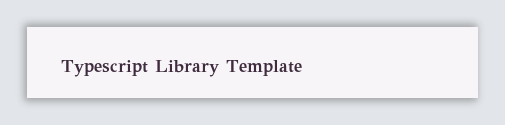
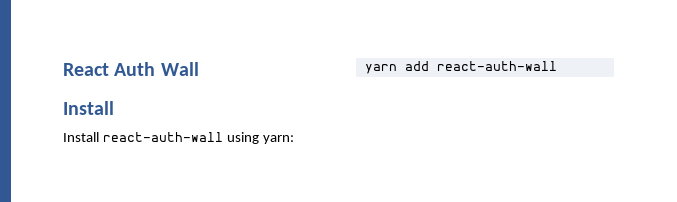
[61,60,302,77] Typescript Library Template -> [63,62,199,76] [63,101,114,115] [63,132,294,144] [364,61,557,74] React Auth Wall // Install // Install react-auth-wall using yarn: // yarn add react-auth-wall

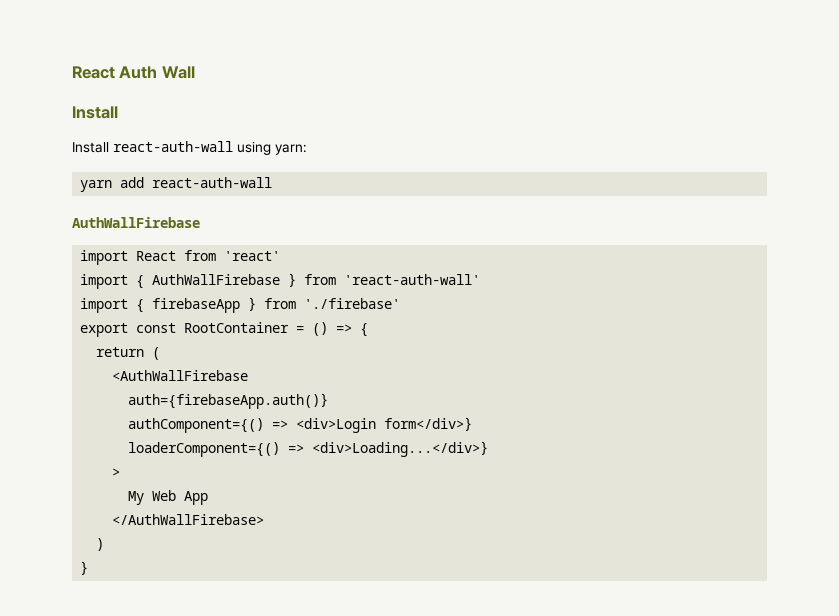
(557, 66) none -> [72,217,200,228] [80,250,281,265] [80,273,481,289] [80,297,401,313] [80,322,369,337] [96,347,161,360] [112,370,249,381] [128,393,329,409] [128,417,473,433] [128,441,489,457] [112,468,121,477] [128,490,209,505] [112,514,265,525] [96,538,105,551] [80,561,89,575] // AuthWallFirebase // import React from 'react' // import { AuthWallFirebase } from 'react-auth-wall' // import { firebaseApp } from './firebase' // export const RootContainer = () => { // return ( // <AuthWallFirebase // auth={firebaseApp.auth()} // authComponent={() => <div>Login form</div>} // loaderComponent={() => <div>Loading...</div>} // > // My Web App // </AuthWallFirebase> // ) // }

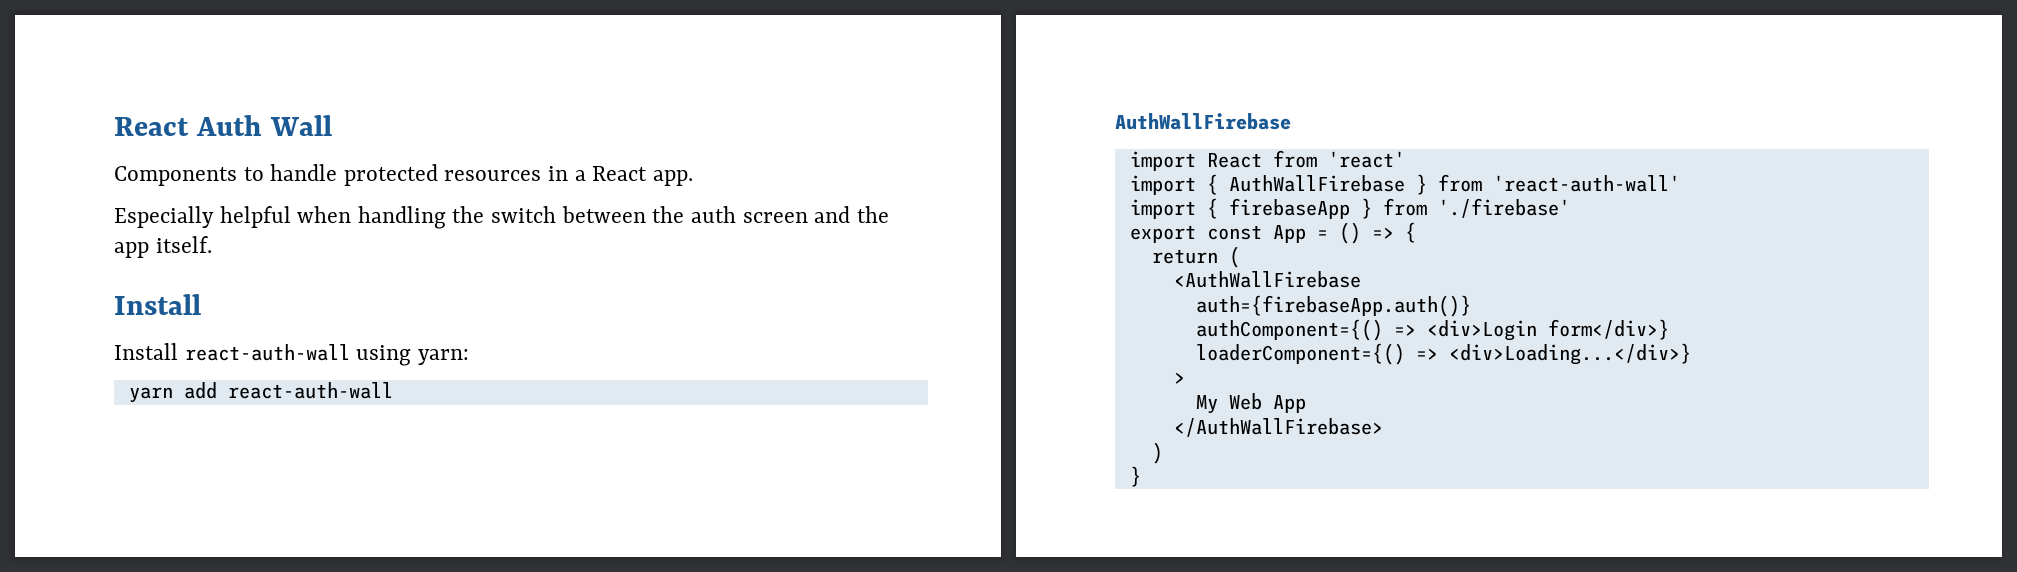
(195, 72) none -> [114,164,693,186] [114,206,889,229] [114,236,212,258] // Components to handle protected resources in a React app. // Especially helpful when handling the switch between the auth screen and the app itself.
[184,322,290,333] RootContainer -> [1272,225,1306,243] App

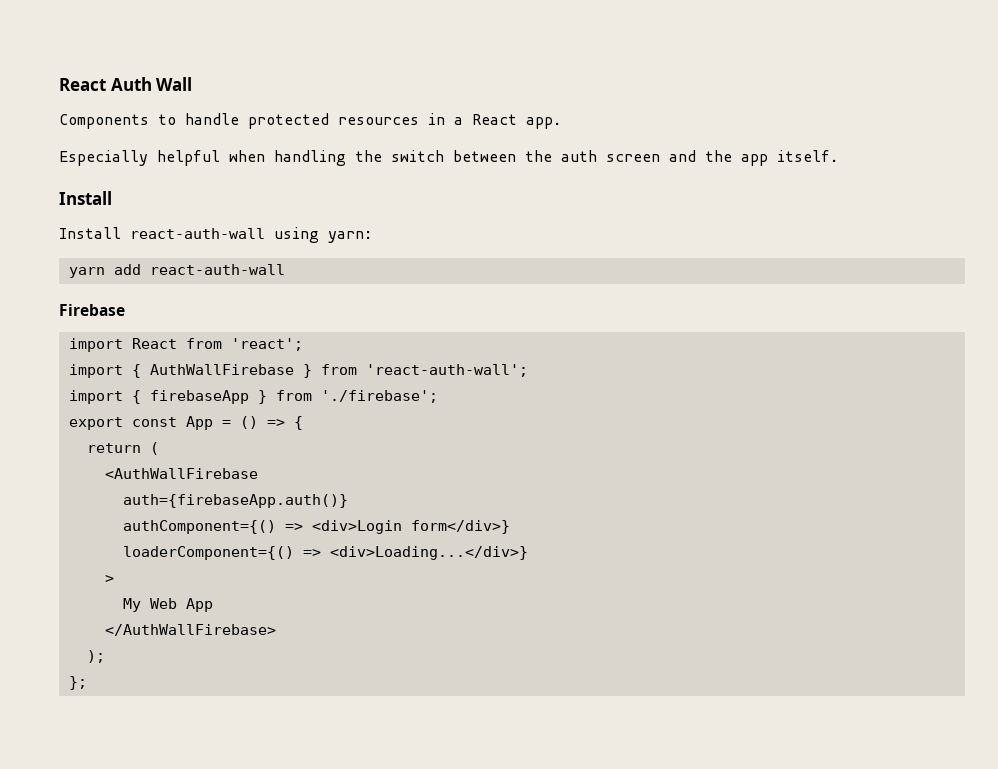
[1115,113,1291,130] AuthWallFirebase -> [59,304,125,316] Firebase
[1327,151,1405,168] 'react' -> [230,338,303,351] 'react';
[1492,175,1680,192] 'react-auth-wall' -> [365,364,528,377] 'react-auth-wall';
[1437,198,1570,218] './firebase' -> [320,390,438,403] './firebase';
[1151,442,1163,464] [1129,466,1141,487] ) // } -> [86,650,105,663] [68,676,87,690] ); // };

